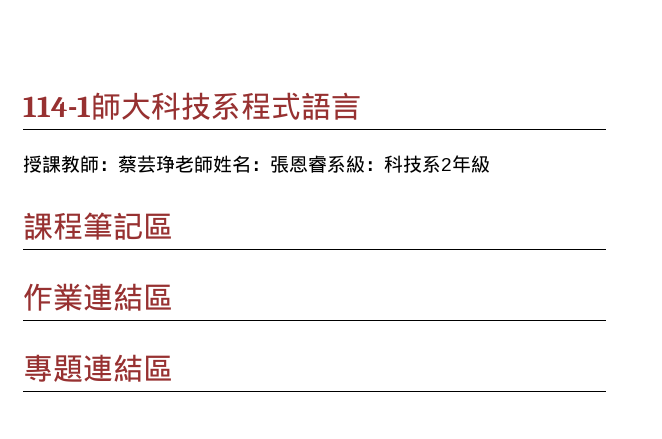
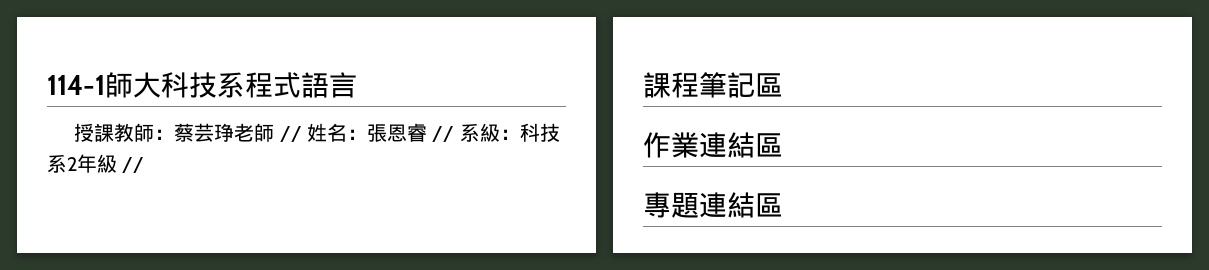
(213, 164) none -> [279,126,302,142] //
(327, 164) none -> [432,126,455,142] //
(490, 164) none -> [122,157,145,173] //

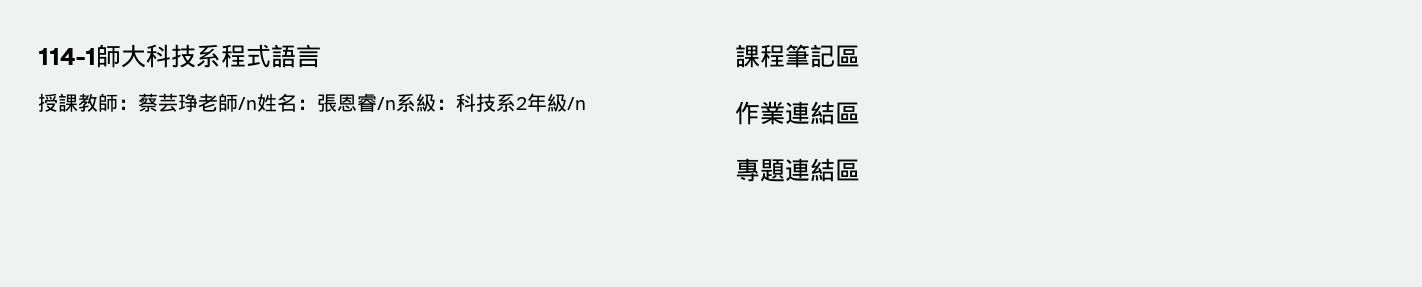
[279,126,302,142] // -> [238,97,257,110] /n
[432,126,455,142] // -> [377,97,396,110] /n
[122,157,145,173] // -> [567,97,586,110] /n

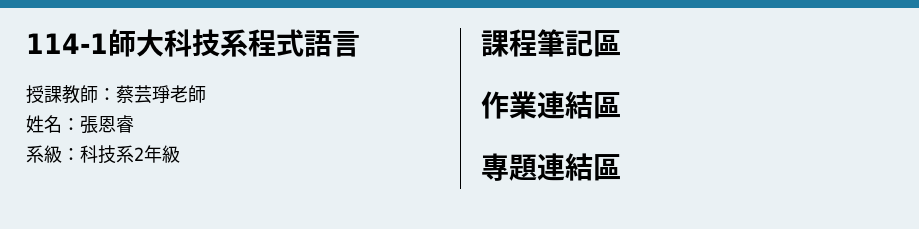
[238,97,257,110] /n -> (206, 94) //
[377,97,396,110] /n -> (134, 124) //
[567,97,586,110] /n -> (180, 154) none

